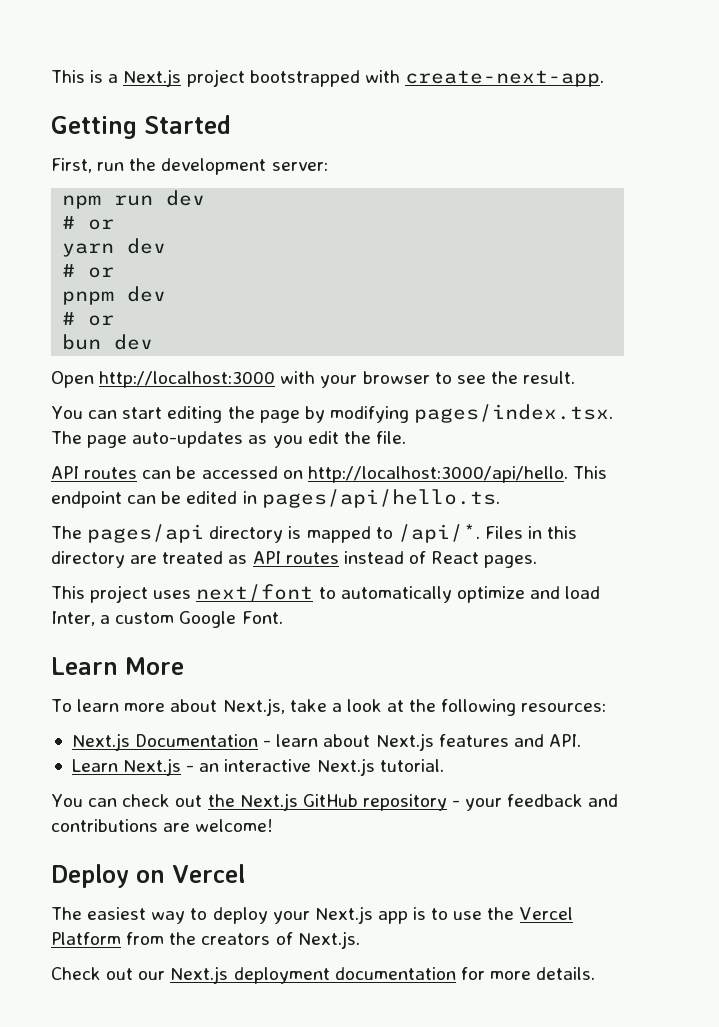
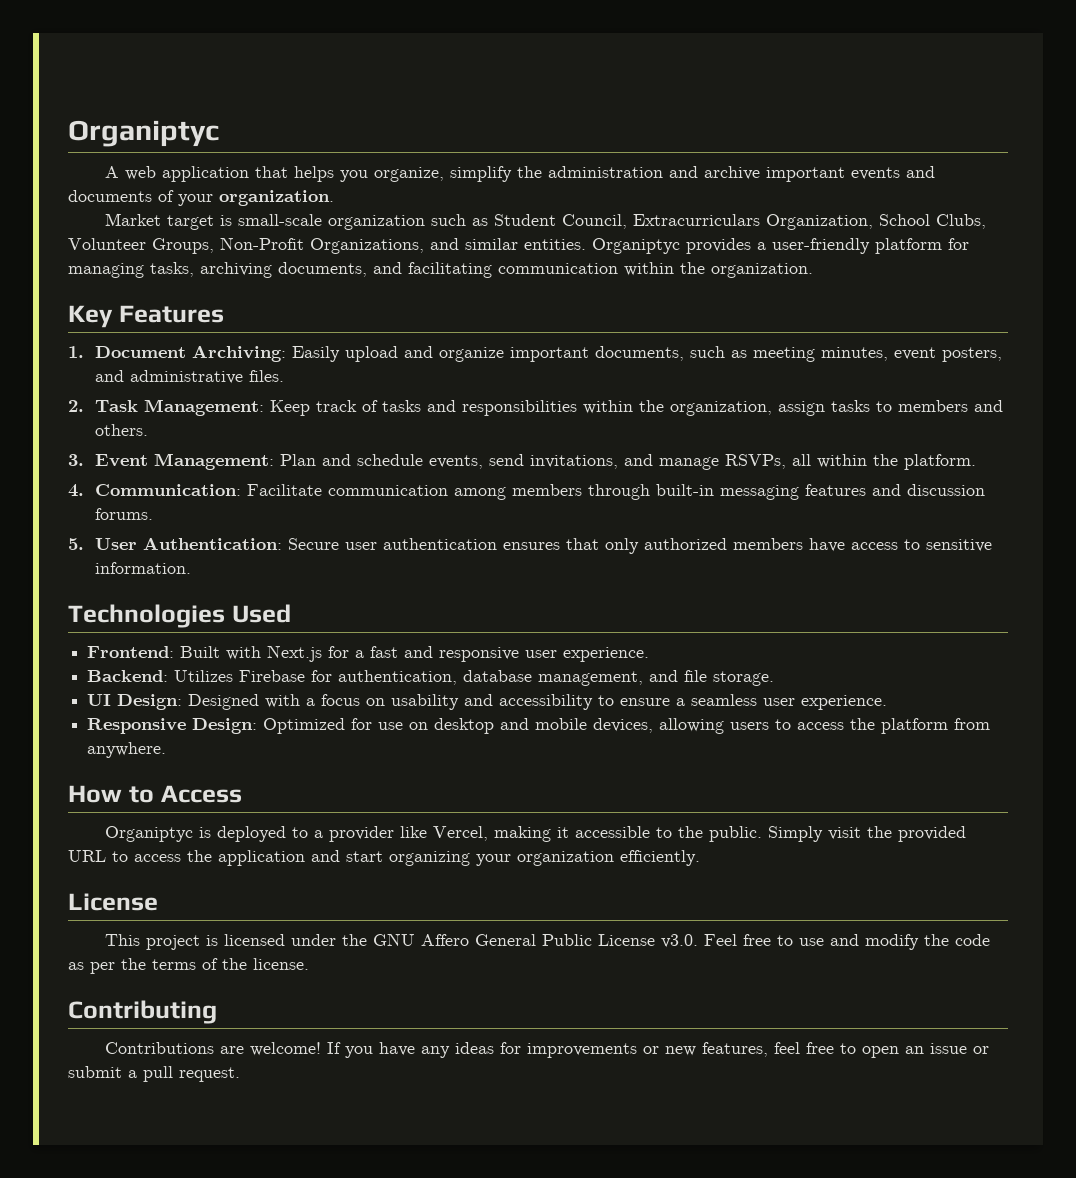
[51,69,604,87] [51,115,231,139] [51,158,328,175] [62,190,206,209] [62,216,115,230] [62,238,167,257] [62,264,115,278] [62,286,167,305] [62,312,115,326] [62,334,154,350] [51,371,576,388] [51,404,614,423] [51,431,406,448] [51,466,607,483] [51,489,500,508] [51,524,578,543] [51,551,538,568] [51,584,601,603] [51,611,283,628] [51,657,184,675] [51,698,607,716] [71,733,581,751] [71,758,444,776] [51,793,619,811] [51,819,274,832] [51,864,245,888] [51,906,573,924] [51,931,360,949] [51,966,596,984] This is a Next.js project bootstrapped with create-next-app. // Getting Started // First, run the development server: // npm run dev // # or // yarn dev // # or // pnpm dev // # or // bun dev // Open http://localhost:3000 with your browser to see the result. // You can start editing the page by modifying pages/index.tsx. The page auto-updates as you edit the file. // API routes can be accessed on http://localhost:3000/api/hello. This endpoint can be edited in pages/api/hello.ts. // The pages/api directory is mapped to /api/*. Files in this directory are treated as API routes instead of React pages. // This project uses next/font to automatically optimize and load Inter, a custom Google Font. // Learn More // To learn more about Next.js, take a look at the following resources: // Next.js Documentation - learn about Next.js features and API. // Learn Next.js - an interactive Next.js tutorial. // You can check out the Next.js GitHub repository - your feedback and contributions are welcome! // Deploy on Vercel // The easiest way to deploy your Next.js app is to use the Vercel Platform from the creators of Next.js. // Check out our Next.js deployment documentation for more details. -> [68,120,219,147] [105,166,936,182] [68,190,334,206] [105,213,987,230] [68,237,969,254] [68,262,813,278] [68,305,224,328] [68,345,1002,362] [94,370,284,384] [68,399,1003,416] [94,424,148,436] [68,453,976,470] [68,484,985,500] [94,508,153,520] [68,537,992,554] [94,562,191,574] [68,604,291,628] [87,645,650,662] [87,670,775,686] [87,694,888,710] [87,718,991,734] [87,742,167,758] [68,785,242,803] [105,826,967,842] [68,850,700,866] [68,893,158,911] [105,933,991,950] [68,958,309,974] [68,1000,217,1024] [105,1042,990,1058] [68,1066,240,1082] Organiptyc // A web application that helps you organize, simplify the administration and archive important events and documents of your organization. // Market target is small-scale organization such as Student Council, Extracurriculars Organization, School Clubs, Volunteer Groups, Non-Profit Organizations, and similar entities. Organiptyc provides a user-friendly platform for managing tasks, archiving documents, and facilitating communication within the organization. // Key Features // 1. Document Archiving: Easily upload and organize important documents, such as meeting minutes, event posters, and administrative files. // 2. Task Management: Keep track of tasks and responsibilities within the organization, assign tasks to members and others. // 3. Event Management: Plan and schedule events, send invitations, and manage RSVPs, all within the platform. // 4. Communication: Facilitate communication among members through built-in messaging features and discussion forums. // 5. User Authentication: Secure user authentication ensures that only authorized members have access to sensitive information. // Technologies Used // Frontend: Built with Next.js for a fast and responsive user experience. // Backend: Utilizes Firebase for authentication, database management, and file storage. // UI Design: Designed with a focus on usability and accessibility to ensure a seamless user experience. // Responsive Design: Optimized for use on desktop and mobile devices, allowing users to access the platform from anywhere. // How to Access // Organiptyc is deployed to a provider like Vercel, making it accessible to the public. Simply visit the provided URL to access the application and start organizing your organization efficiently. // License // This project is licensed under the GNU Affero General Public License v3.0. Feel free to use and modify the code as per the terms of the license. // Contributing // Contributions are welcome! If you have any ideas for improvements or new features, feel free to open an issue or submit a pull request.

